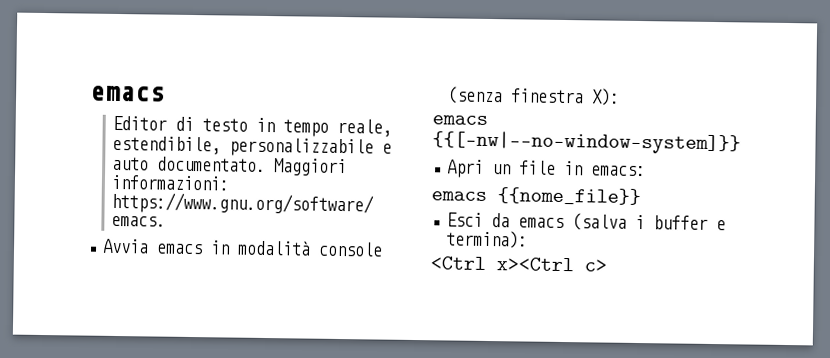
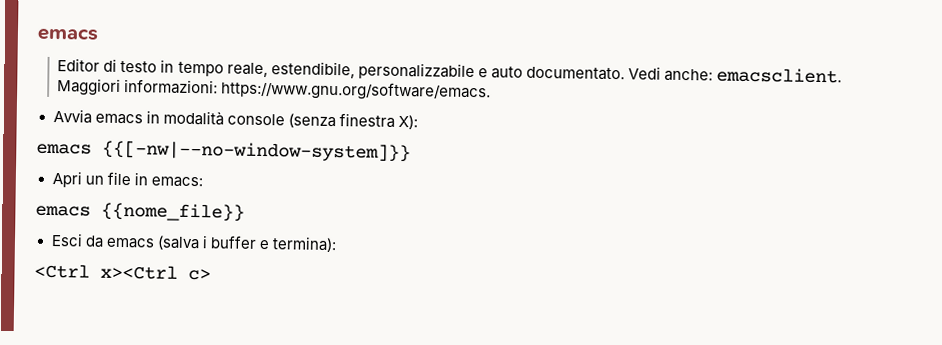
(267, 164) none -> [627,66,842,84] Vedi anche: emacsclient.

